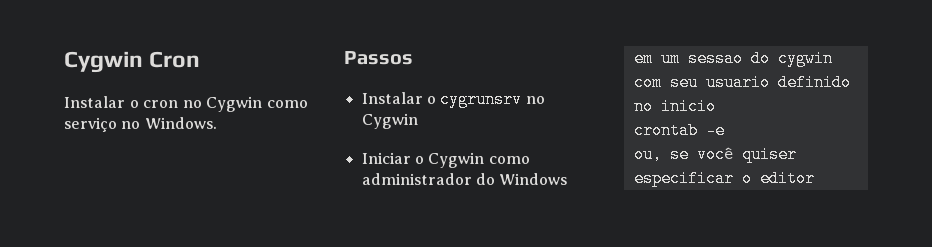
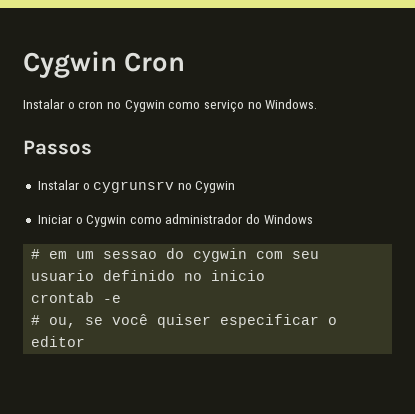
(568, 179) none -> [31,249,41,259] #
(725, 130) none -> [31,315,41,325] #

